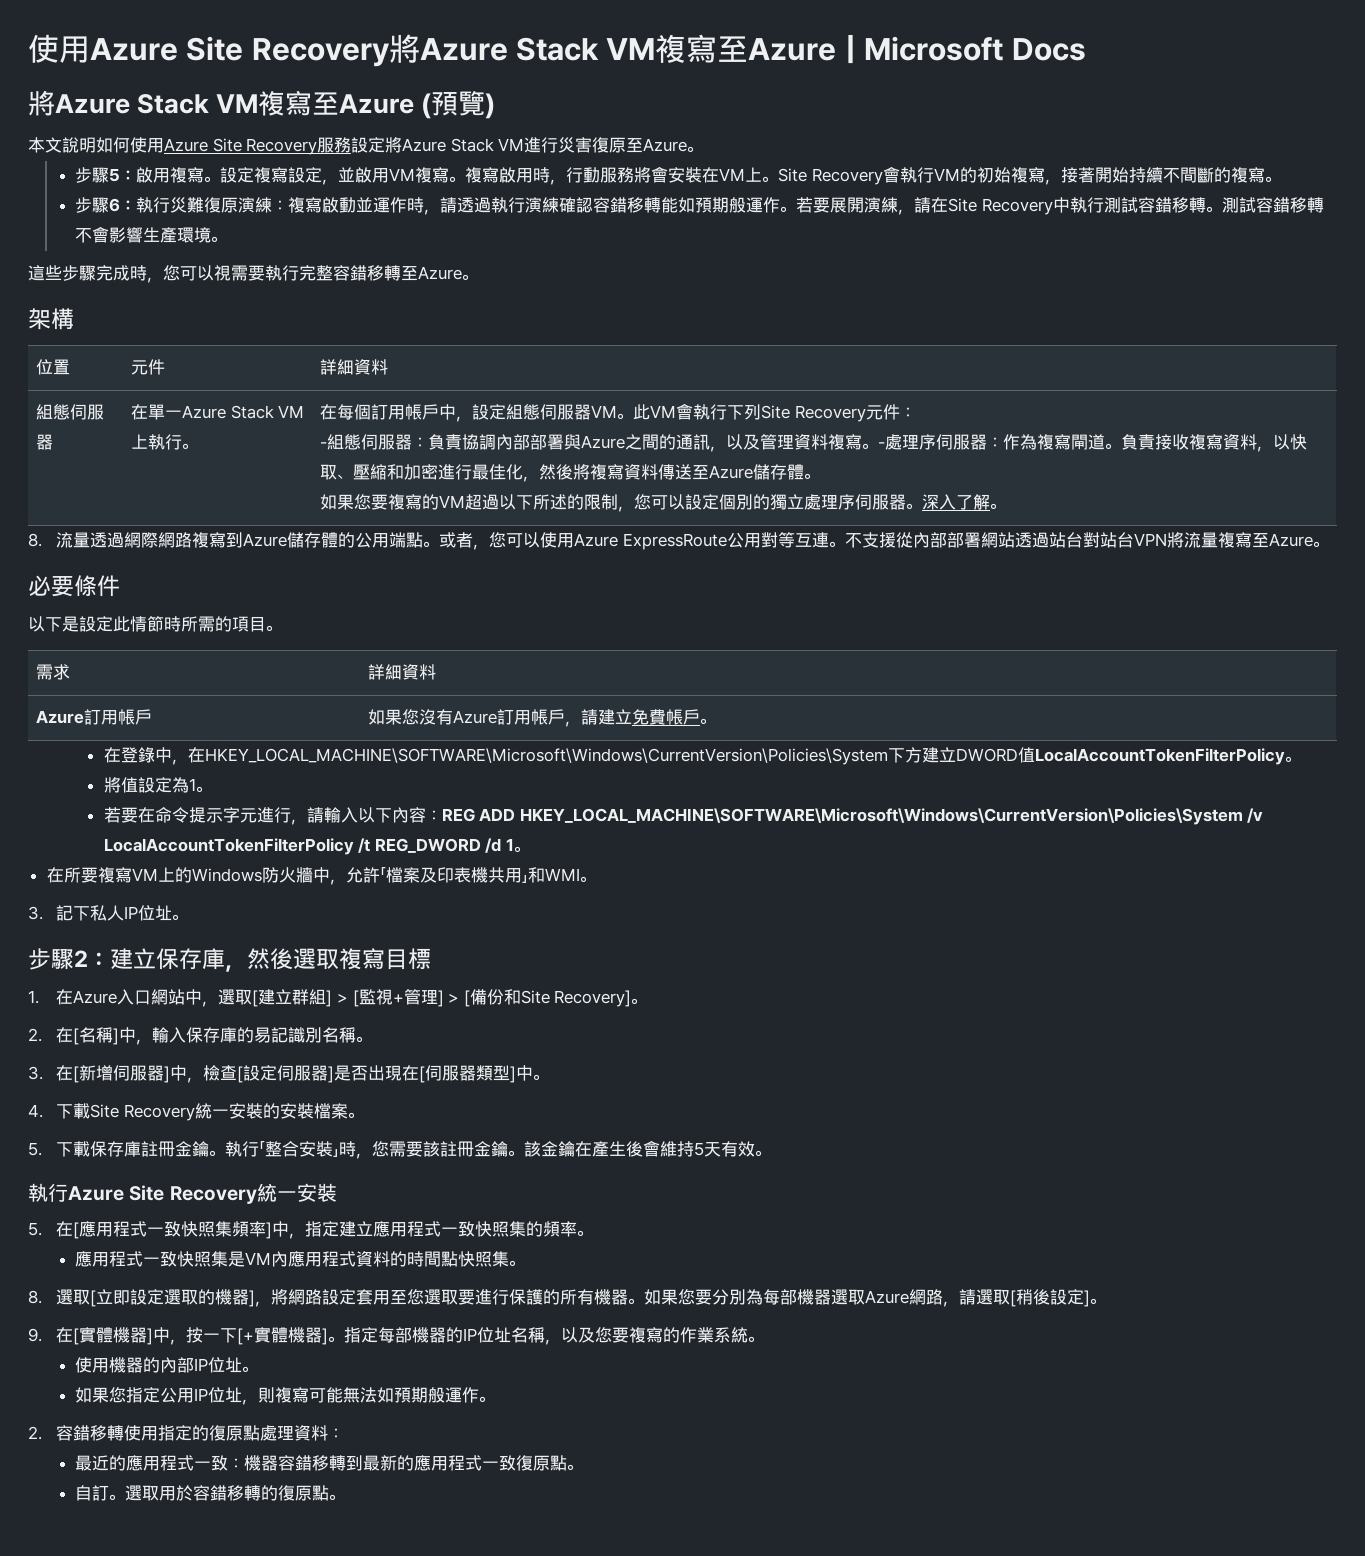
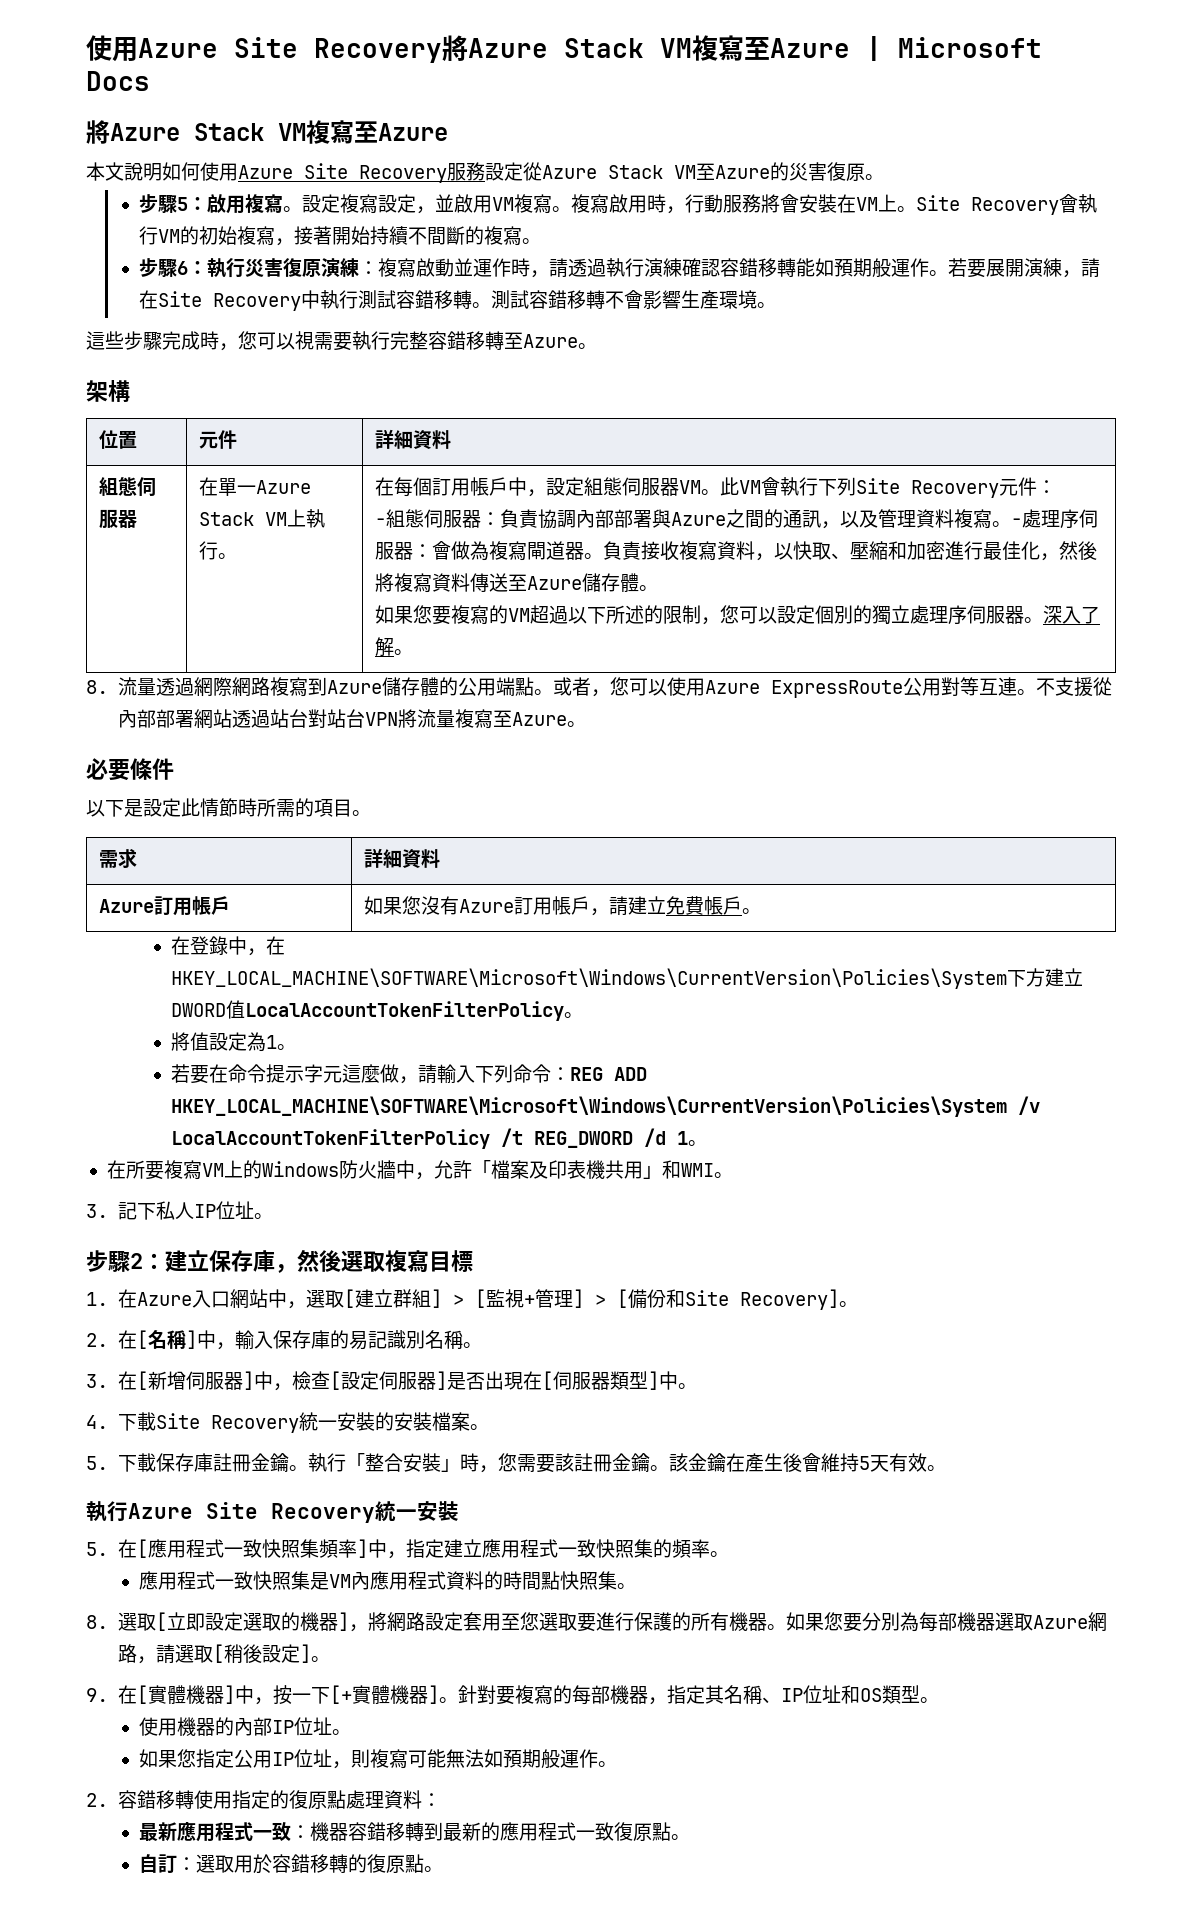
[421,90,496,119] (預覽) -> (448, 132) none
[385,137,688,153] 將Azure Stack VM進行災害復原至Azure -> [523,162,865,181] 從Azure Stack VM至Azure的災害復原
[187,197,205,213] 難 -> [264,258,284,277] 害
[1002,434,1020,450] 作 -> [432,541,471,560] 會做
(1105, 442) none -> [565,542,585,560] 器
[256,807,291,823] 進行 -> [342,1064,400,1083] 這麼做
[357,807,426,823] 以下內容 -> [475,1064,552,1083] 下列命令
[344,1327,749,1345] 指定每部機器的IP位址名稱，以及您要複寫的作業系統 -> [458,1685,921,1705] 針對要複寫的每部機器，指定其名稱、IP位址和OS類型
[92,1455,127,1471] 近的 -> [158,1822,178,1841] 新
[109,1494,126,1500] 。 -> [177,1857,197,1871] ：

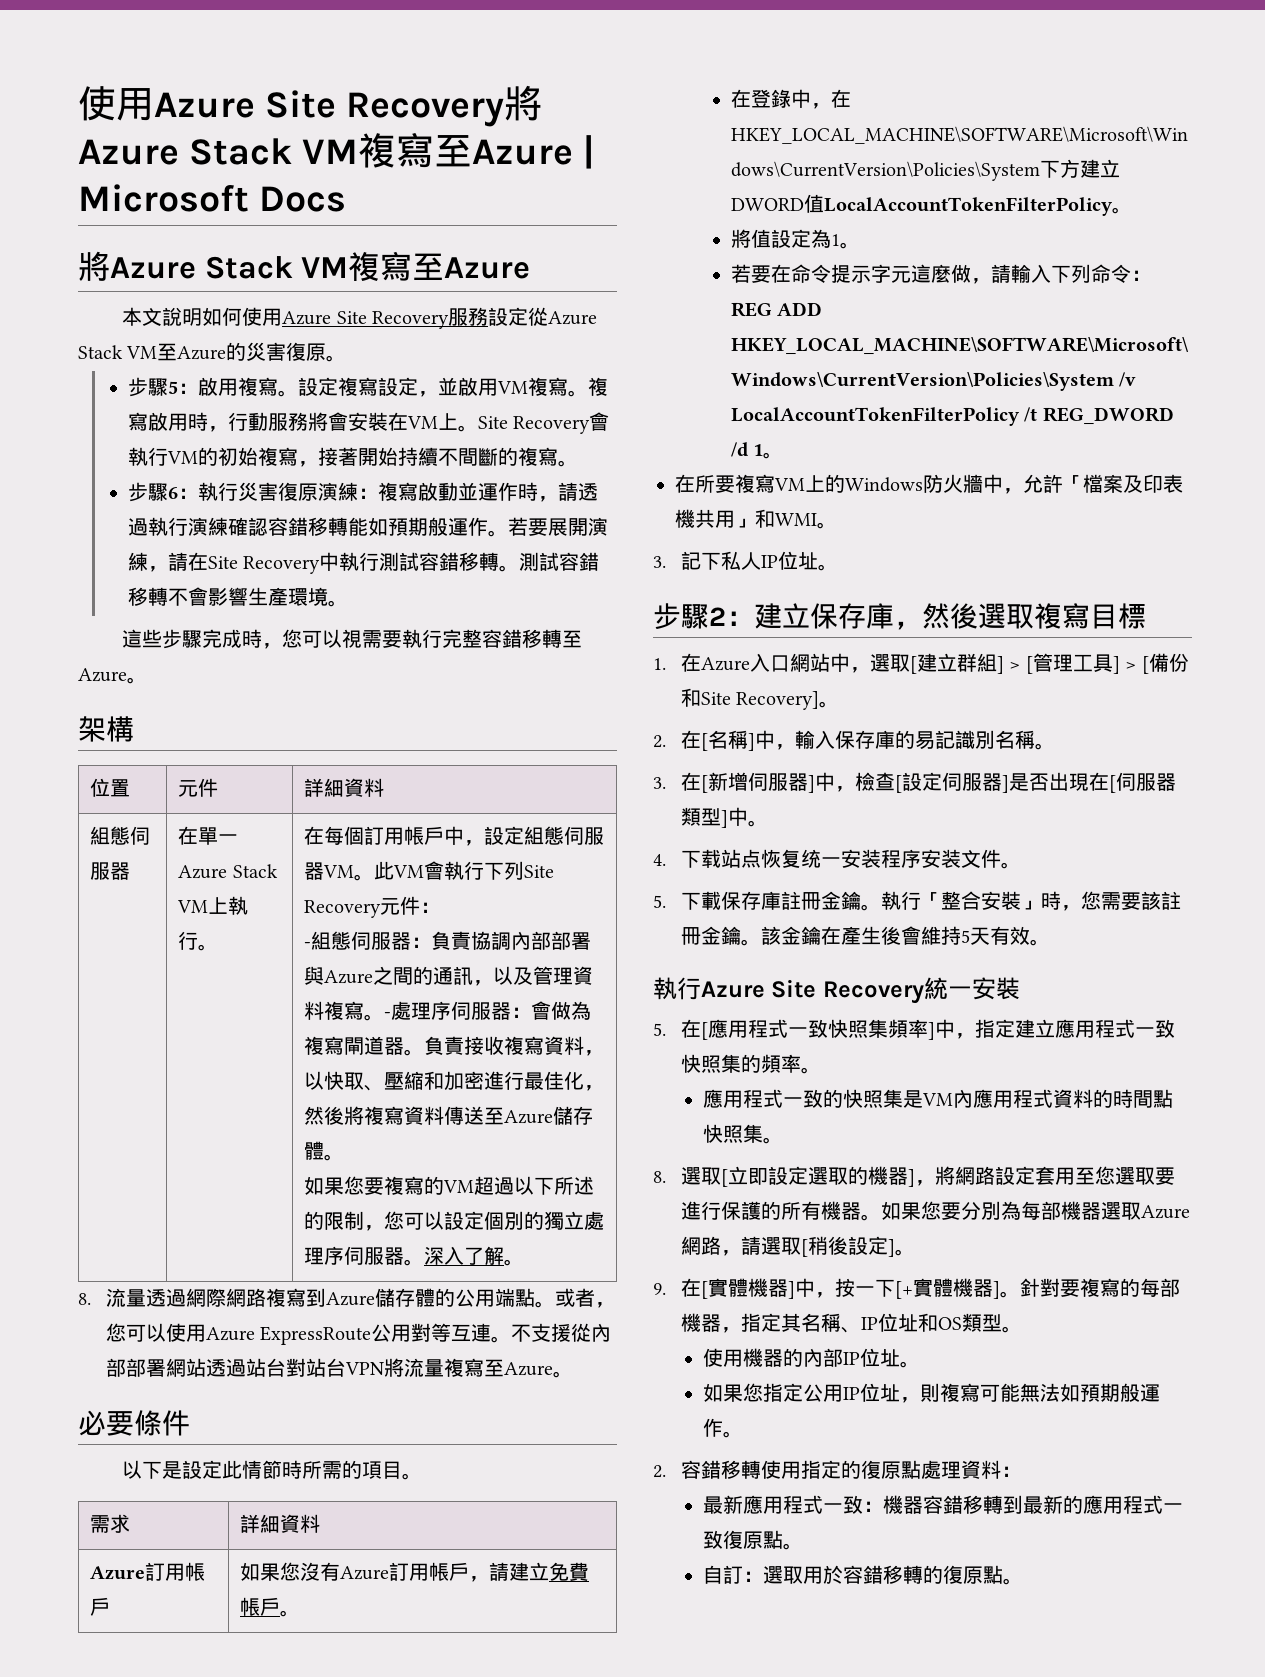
[486,1289,574,1308] 監視+管理 -> [1032,653,1113,672] 管理工具
[137,1412,471,1433] 載Site Recovery統一安裝的安裝檔案 -> [701,849,1002,868] 载站点恢复统一安装程序安装文件
(254, 1580) none -> [823,1089,844,1108] 的

